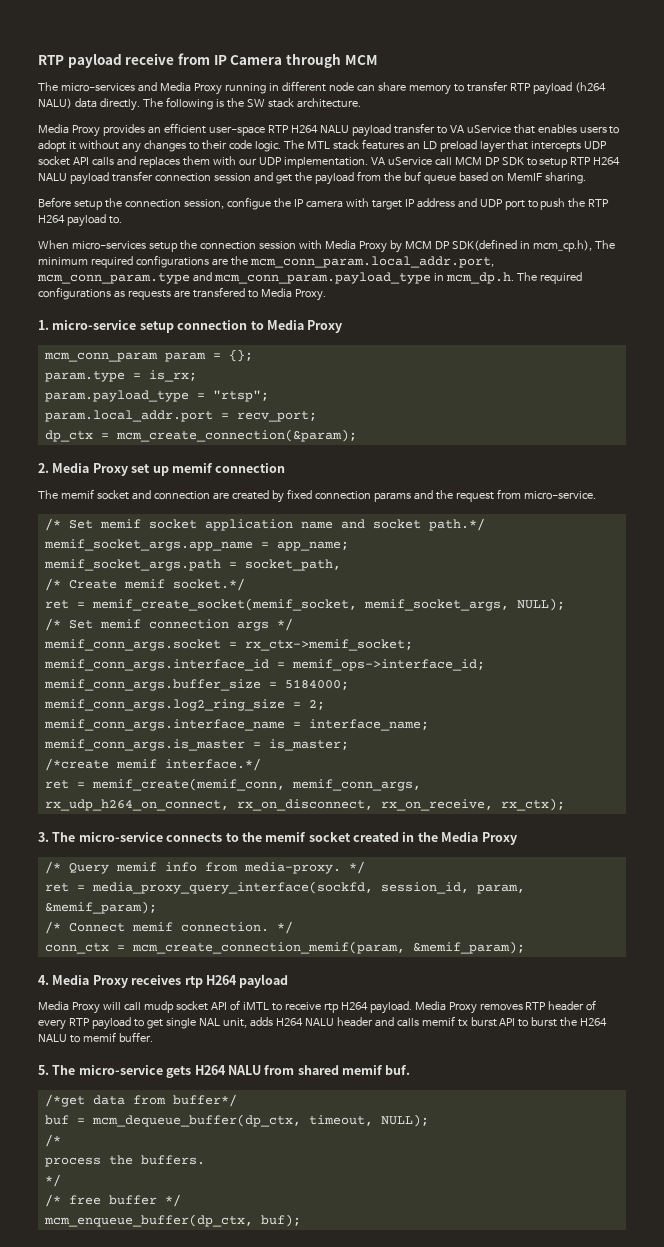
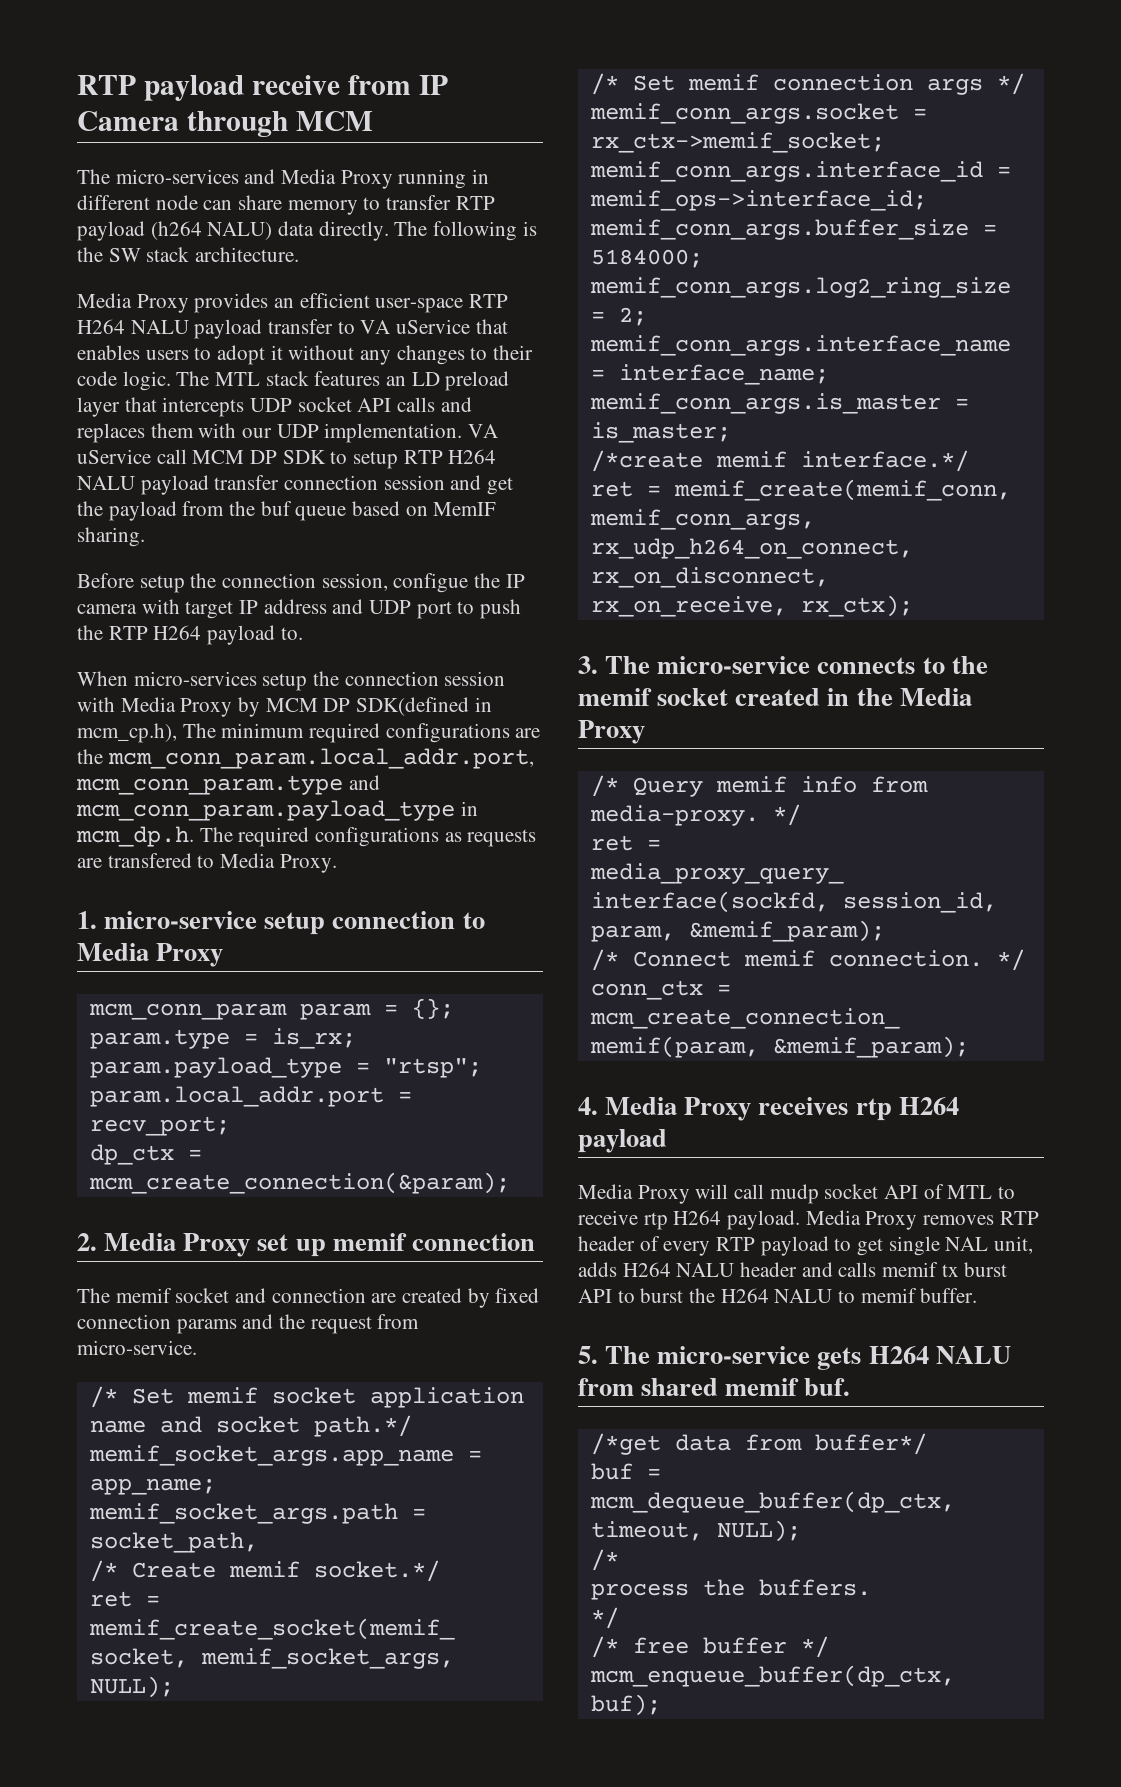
[242,1002,269,1010] iMTL -> [947,1185,993,1199] MTL

